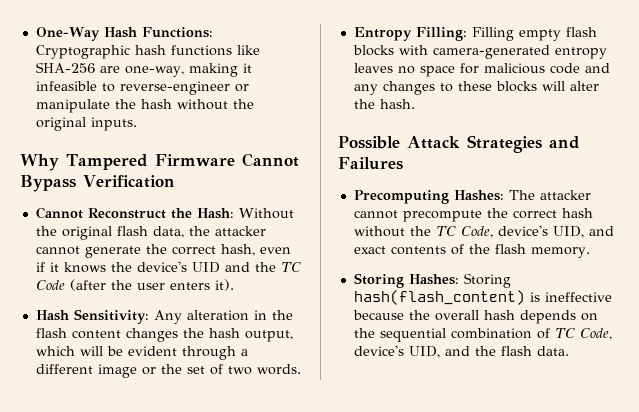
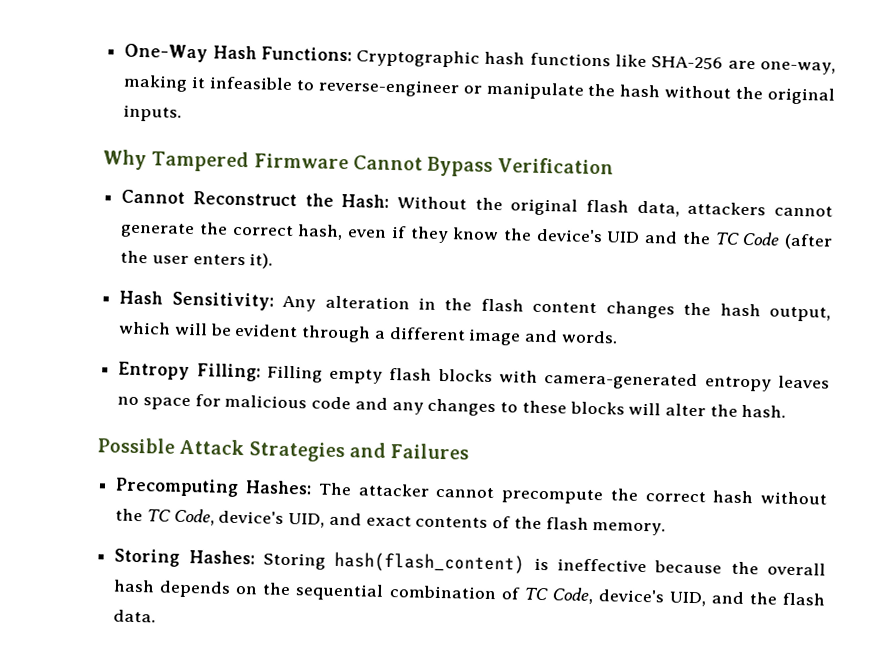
[188,226,266,236] the attacker -> [687,201,767,216] attackers
[49,262,106,273] it knows -> [409,226,500,244] they know
[141,364,252,375] or the set of two -> [524,329,559,343] and

